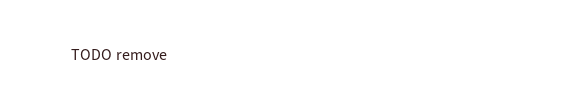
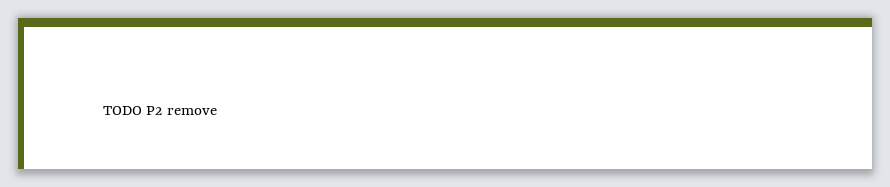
(112, 54) none -> [146,106,163,115] P2

